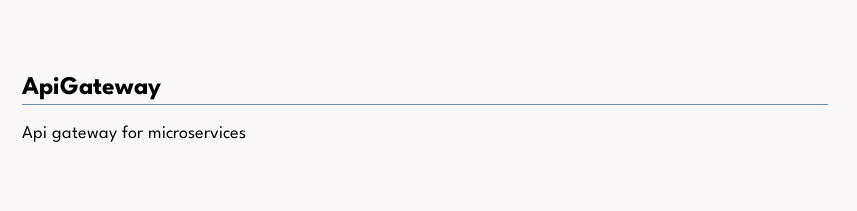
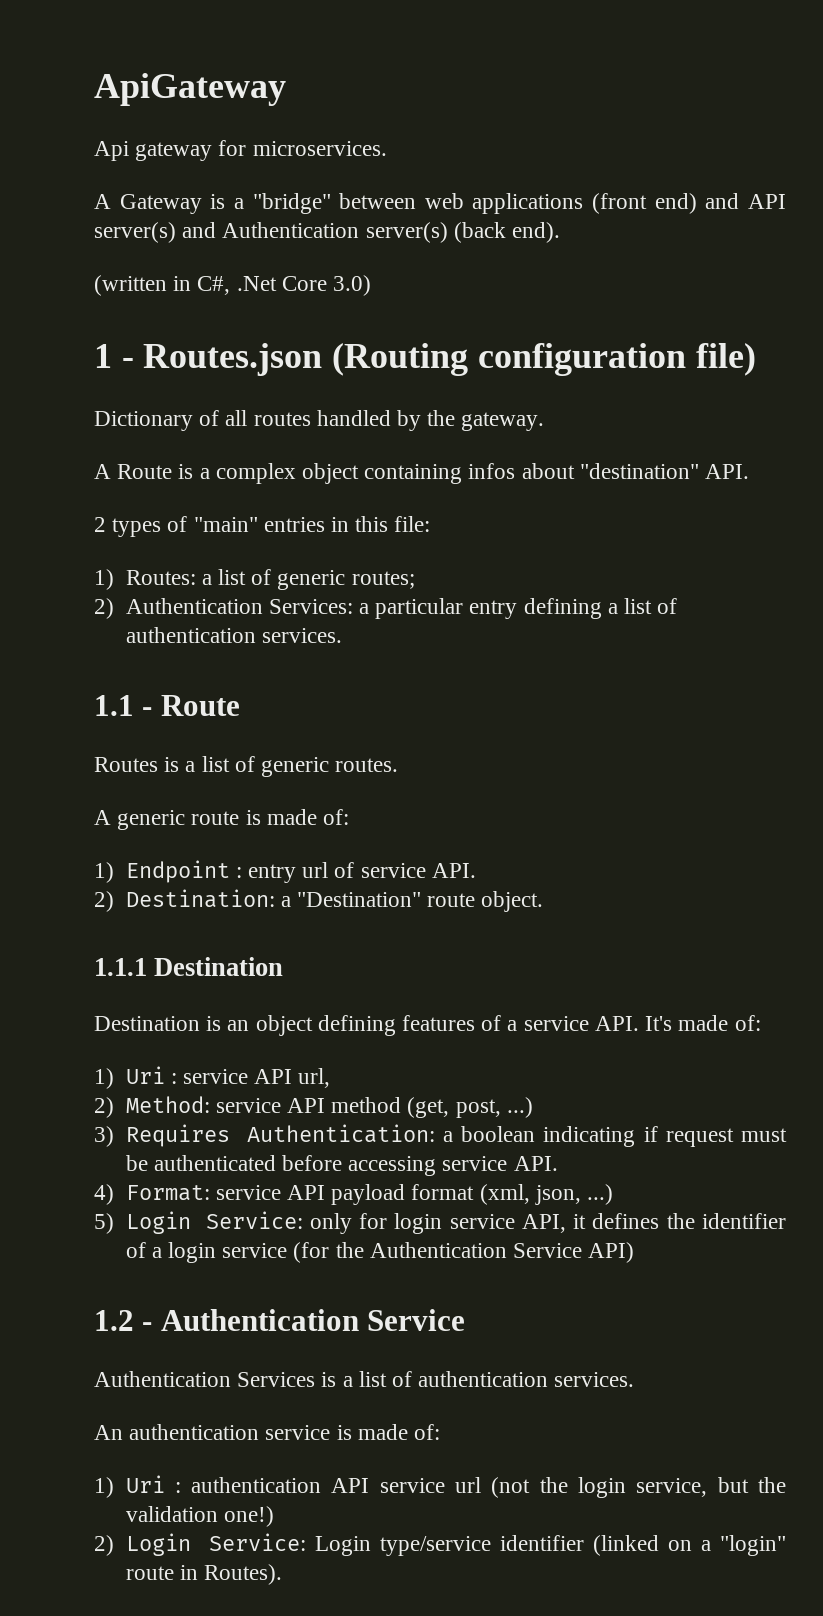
[147,126,246,139] microservices -> [252,141,387,156] [94,193,786,214] [94,222,561,243] [94,275,372,296] [94,343,756,376] [94,410,545,431] [94,463,750,484] [94,516,431,537] [94,569,415,590] [94,598,678,619] [125,627,342,643] [94,695,240,716] [94,756,399,777] [94,809,350,830] [94,860,476,883] [94,889,544,912] [94,957,284,976] [94,1015,761,1036] [94,1066,331,1089] [94,1096,533,1118] [94,1124,788,1147] [125,1155,558,1176] [94,1184,613,1205] [94,1211,786,1234] [125,1242,635,1263] [94,1309,466,1331] [94,1371,635,1387] [94,1424,441,1440] [94,1475,786,1498] [125,1506,274,1527] [94,1533,786,1556] [125,1564,282,1585] microservices. // A Gateway is a "bridge" between web applications (front end) and API server(s) and Authentication server(s) (back end). // (written in C#, .Net Core 3.0) // 1 - Routes.json (Routing configuration file) // Dictionary of all routes handled by the gateway. // A Route is a complex object containing infos about "destination" API. // 2 types of "main" entries in this file: // 1) Routes: a list of generic routes; // 2) Authentication Services: a particular entry defining a list of authentication services. // 1.1 - Route // Routes is a list of generic routes. // A generic route is made of: // 1) Endpoint : entry url of service API. // 2) Destination: a "Destination" route object. // 1.1.1 Destination // Destination is an object defining features of a service API. It's made of: // 1) Uri : service API url, // 2) Method: service API method (get, post, ...) // 3) Requires Authentication: a boolean indicating if request must be authenticated before accessing service API. // 4) Format: service API payload format (xml, json, ...) // 5) Login Service: only for login service API, it defines the identifier of a login service (for the Authentication Service API) // 1.2 - Authentication Service // Authentication Services is a list of authentication services. // An authentication service is made of: // 1) Uri : authentication API service url (not the login service, but the validation one!) // 2) Login Service: Login type/service identifier (linked on a "login" route in Routes).

